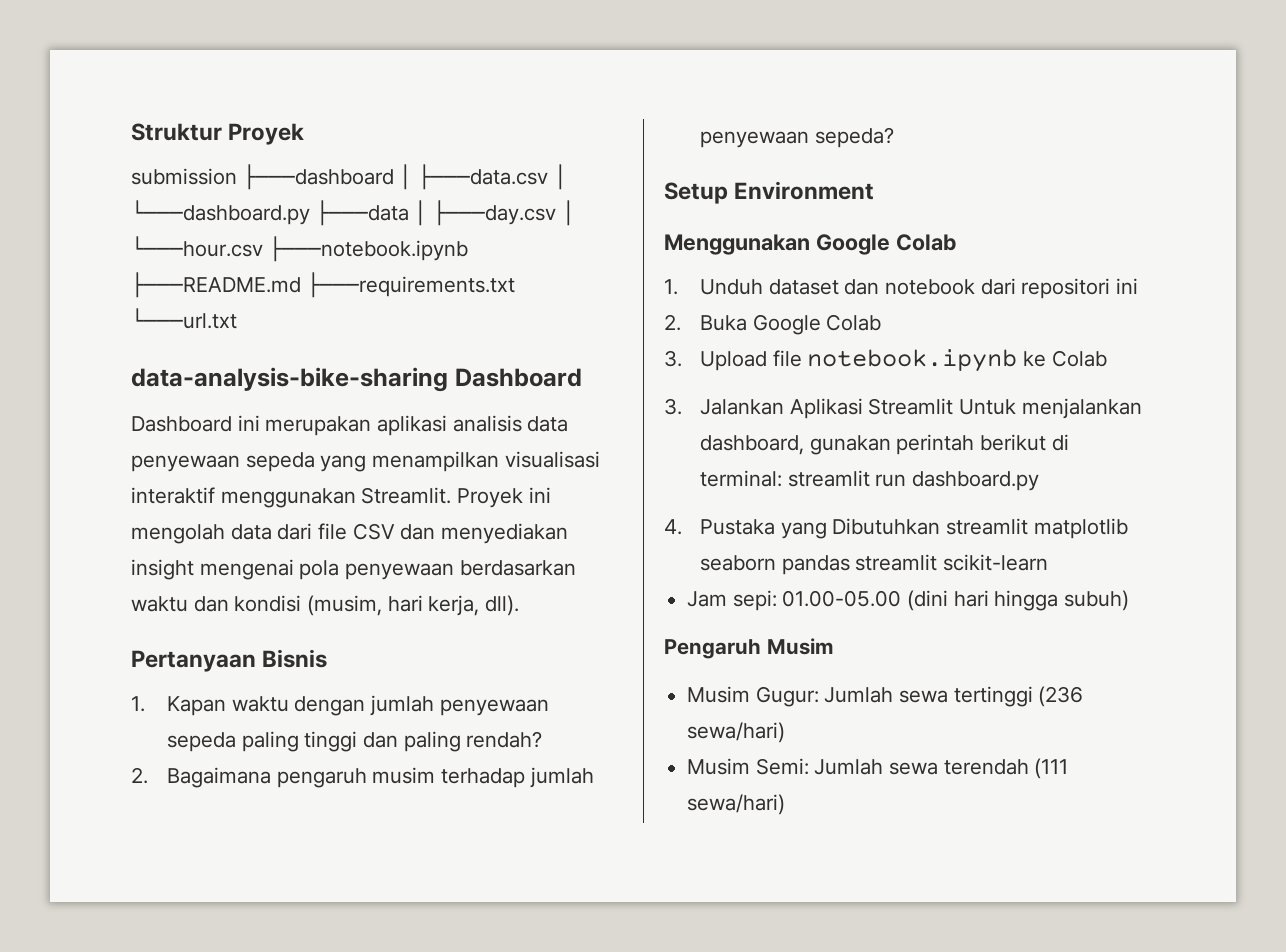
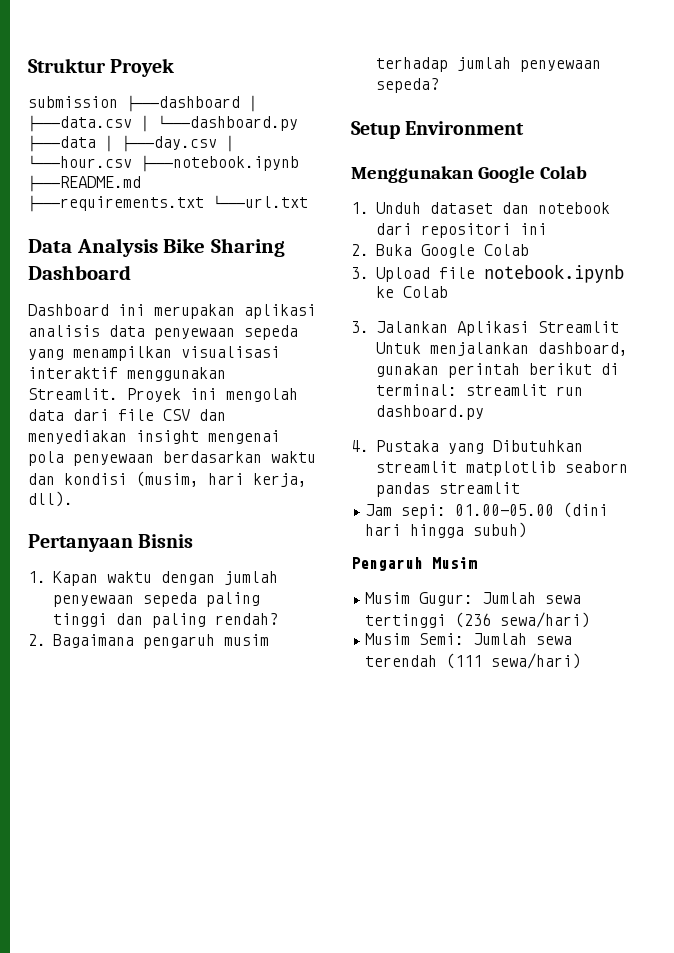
[131,367,448,392] data-analysis-bike-sharing -> [28,238,285,257] Data Analysis Bike Sharing
[943,554,1049,571] scikit-learn -> (521, 488) none

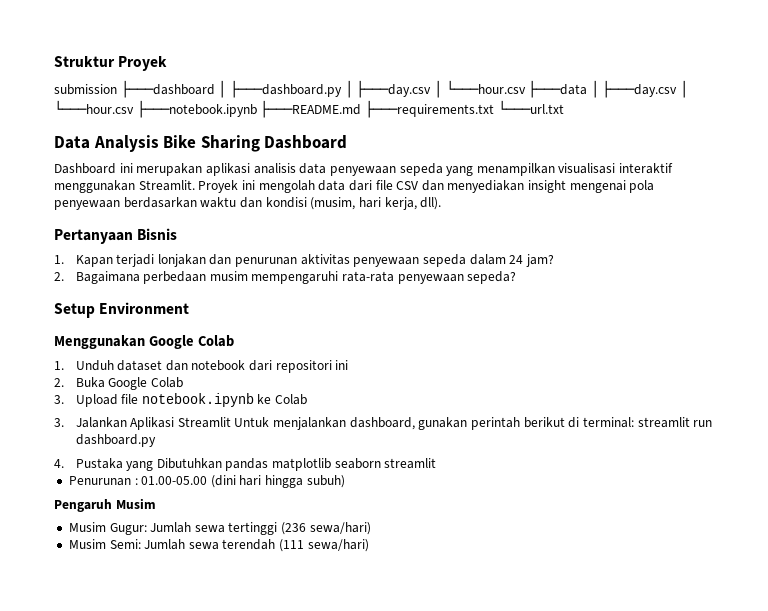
[28,115,298,132] ├───data.csv │ └───dashboard.py -> [229,80,526,98] ├───dashboard.py │ ├───day.csv │ └───hour.csv
[107,571,279,585] [53,592,261,607] [53,613,279,628] [28,634,270,649] [376,57,512,72] waktu dengan jumlah penyewaan sepeda paling tinggi dan paling rendah? // 2. Bagaimana pengaruh musim terhadap jumlah -> [116,254,554,267] [54,271,395,284] terjadi lonjakan dan penurunan aktivitas penyewaan sepeda dalam 24 jam? // 2. Bagaimana perbedaan musim mempengaruhi rata-rata
[376,461,458,473] streamlit -> [225,458,269,471] pandas
[376,482,431,497] pandas -> (381, 463) none
[365,504,447,519] Jam sepi: -> [68,476,138,486] Penurunan :

